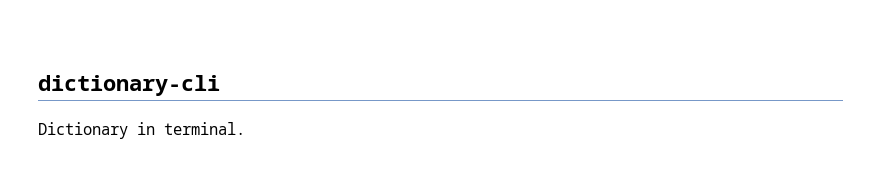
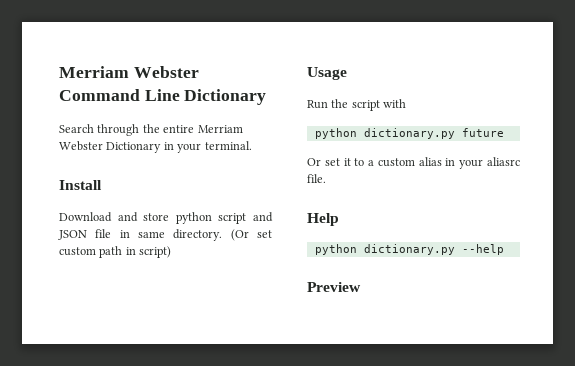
[38,75,220,96] dictionary-cli // -> [59,66,199,78] [59,89,267,105] [59,124,243,136] [59,141,103,151] Merriam Webster Command Line Dictionary // Search through the entire Merriam Webster
(155, 128) none -> [177,143,202,153] your
(245, 128) none -> [59,180,102,190] [59,212,273,224] [58,229,272,241] [59,246,172,258] [307,67,347,80] [307,99,407,111] [314,128,504,139] [307,157,520,169] [307,174,326,183] [307,213,339,226] [314,244,504,255] [307,282,361,292] // Install // Download and store python script and JSON file in same directory. (Or set custom path in script) // Usage // Run the script with // python dictionary.py future // Or set it to a custom alias in your aliasrc file. // Help // python dictionary.py --help // Preview

